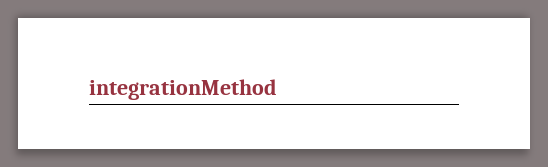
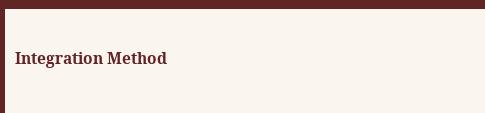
[89,79,277,100] integrationMethod -> [15,52,168,68] Integration Method

